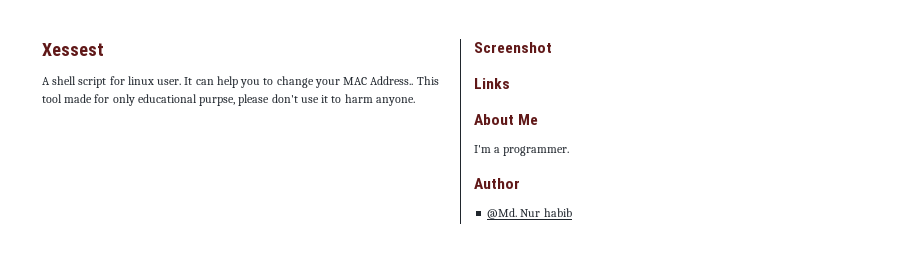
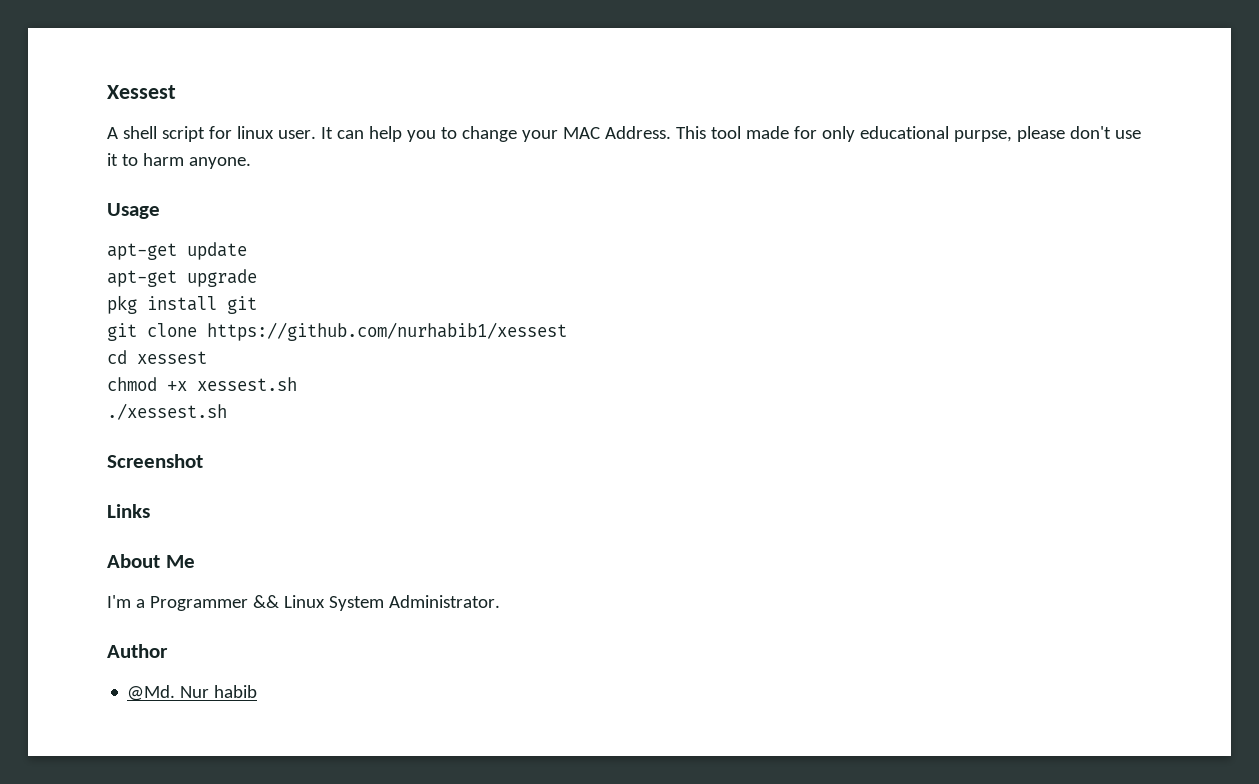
[370,76,414,85] Address.. -> [604,126,671,139] Address.
(415, 101) none -> [107,203,160,219] [107,242,247,260] [107,269,257,287] [107,295,257,314] [107,322,567,341] [107,350,207,364] [107,377,297,391] [107,403,227,420] // Usage // apt-get update // apt-get upgrade // pkg install git // git clone https://github.com/nurhabib1/xessest // cd xessest // chmod +x xessest.sh // ./xessest.sh
[503,146,570,156] programmer. -> [149,595,500,611] Programmer && Linux System Administrator.

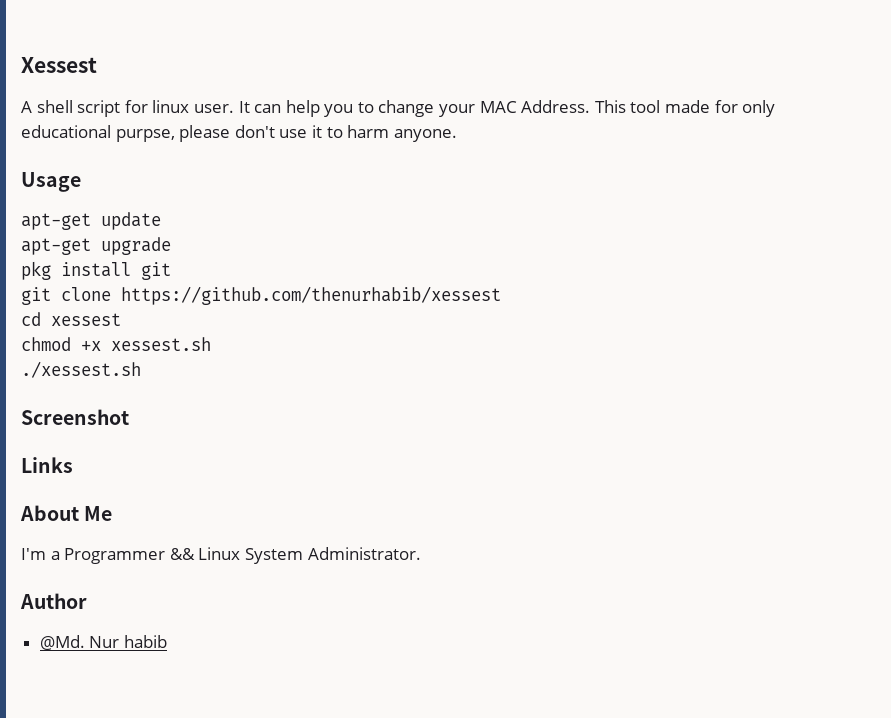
[207,322,567,341] https://github.com/nurhabib1/xessest -> [121,286,501,305] https://github.com/thenurhabib/xessest

